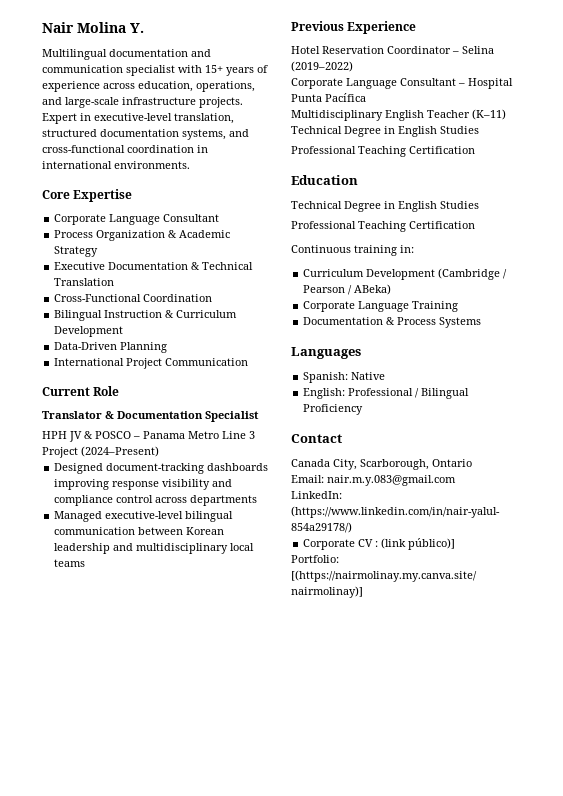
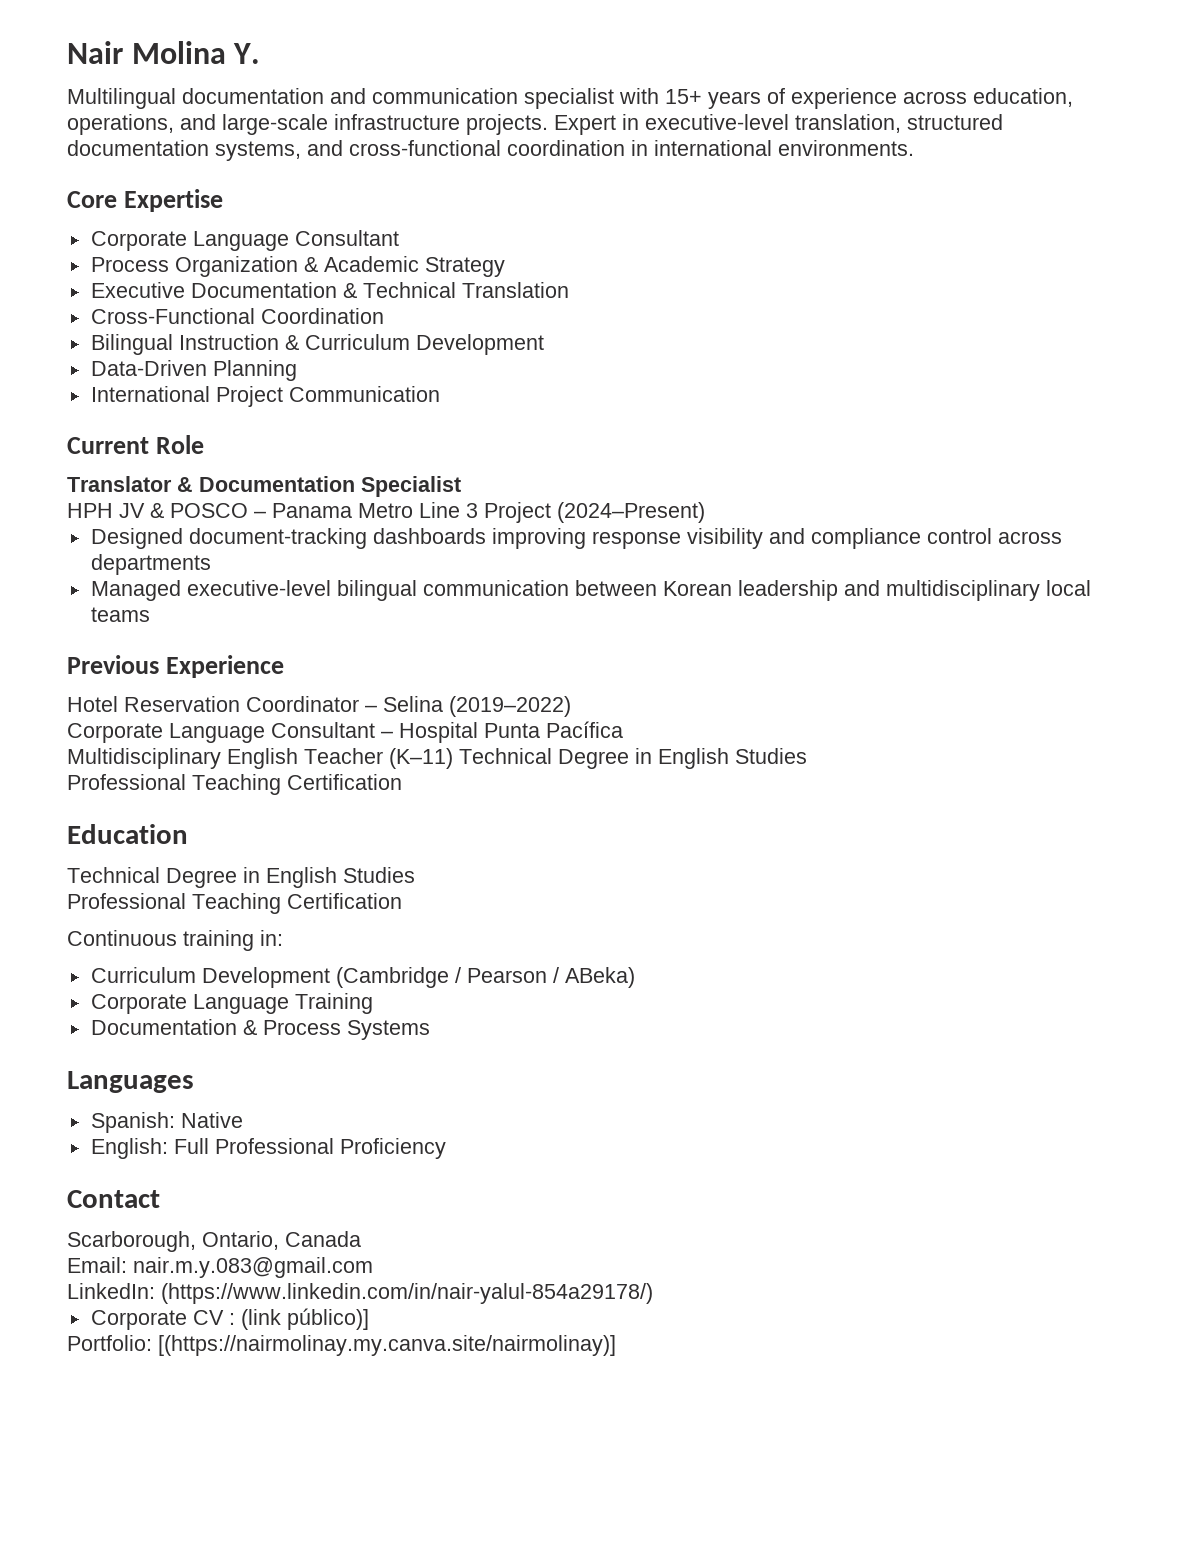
[348,388,470,399] Professional / Bilingual -> [173,1138,334,1154] Full Professional
(342, 438) none -> [67,1231,279,1252] Scarborough, Ontario,
[333,459,472,470] City, Scarborough, Ontario -> (361, 1239) none

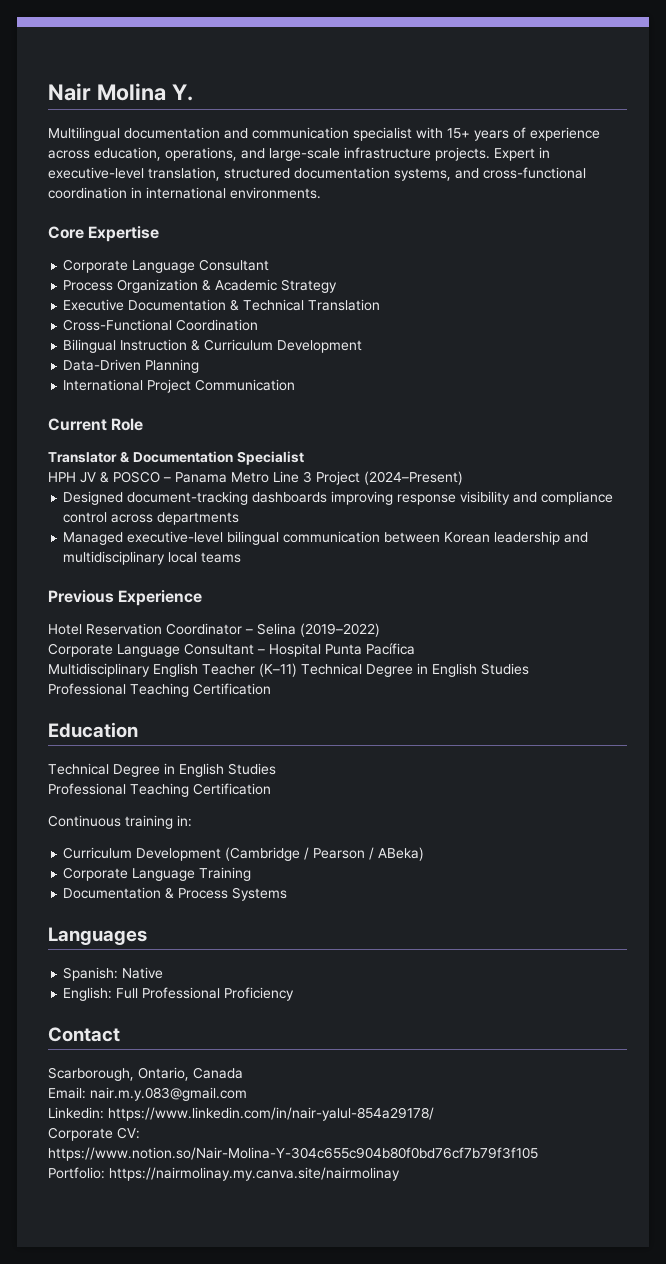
[67,1283,653,1304] [90,1308,369,1330] LinkedIn: (https://www.linkedin.com/in/nair-yalul-854a29178/) // Corporate CV : (link público)] -> [48,1107,434,1121] [48,1127,140,1141] [48,1147,538,1161] Linkedin: https://www.linkedin.com/in/nair-yalul-854a29178/ // Corporate CV: https://www.notion.so/Nair-Molina-Y-304c655c904b80f0bd76cf7b79f3f105
[158,1335,616,1356] [(https://nairmolinay.my.canva.site/nairmolinay)] -> [109,1167,400,1181] https://nairmolinay.my.canva.site/nairmolinay

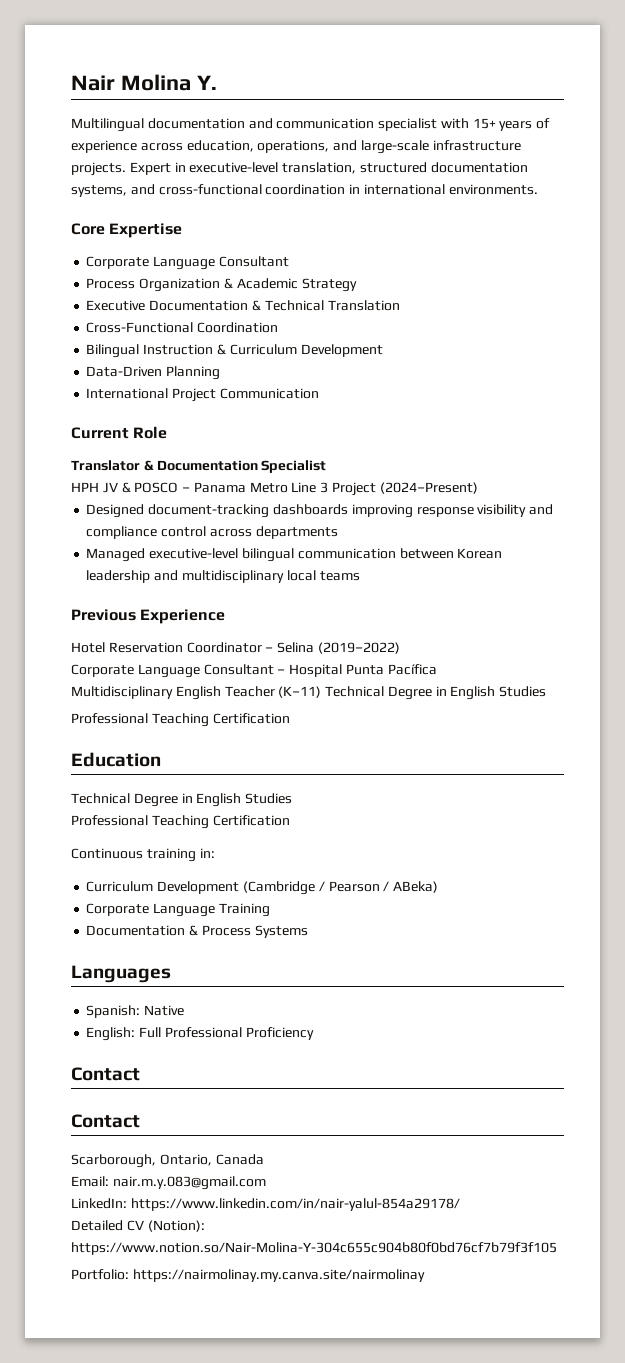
(120, 1034) none -> [71,1114,140,1128] // Contact
[48,1107,104,1119] Linkedin: -> [71,1198,127,1209] LinkedIn:
[48,1127,140,1141] Corporate CV: -> [71,1220,205,1232] Detailed CV (Notion):

